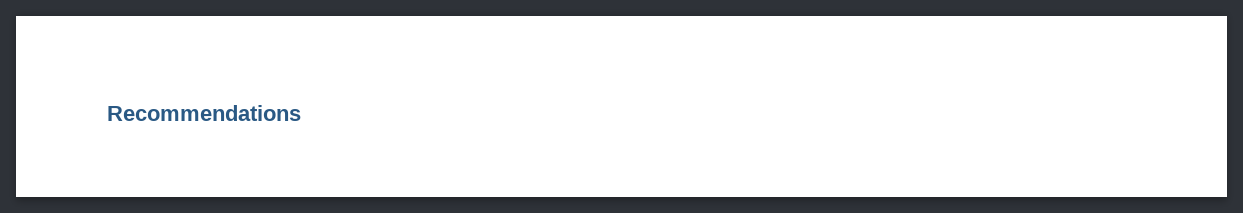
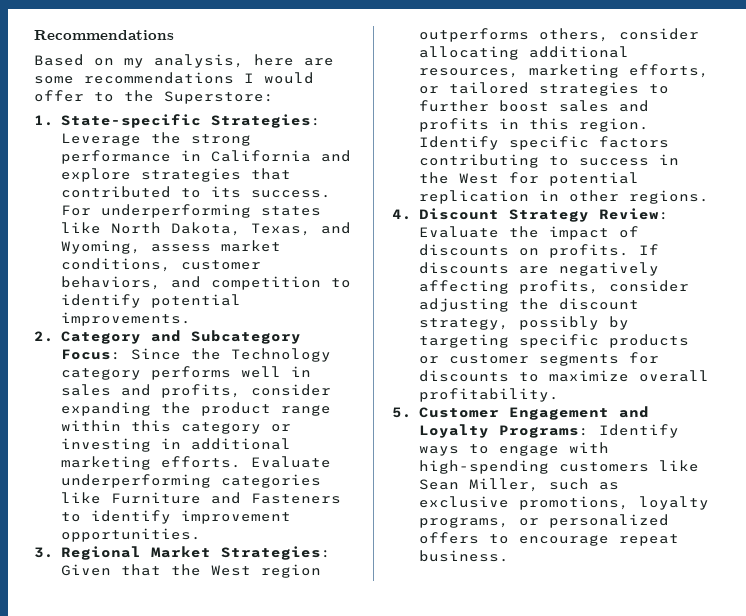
(301, 113) none -> [34,54,334,68] [34,72,314,84] [34,90,274,104] [34,114,321,128] [60,132,251,146] [60,150,351,164] [60,168,291,182] [60,186,331,198] [60,204,321,218] [60,222,351,236] [60,240,281,254] [60,258,261,272] [60,276,351,290] [60,294,241,308] [60,312,191,326] [34,330,301,344] [60,348,331,362] [60,366,311,380] [60,384,331,398] [60,402,331,416] [60,420,291,434] [60,438,291,452] [60,456,331,470] [60,474,321,488] [60,492,341,504] [60,510,291,524] [60,528,201,542] [34,546,331,560] [60,564,321,578] [418,28,699,42] [418,46,629,60] [418,64,709,78] [418,82,669,96] [418,100,649,112] [418,118,649,132] [418,136,669,150] [418,154,679,168] [418,172,639,186] [418,190,709,204] [392,208,669,222] [418,226,639,240] [418,244,659,258] [418,262,659,276] [418,280,689,294] [418,298,639,312] [418,316,629,330] [418,334,689,348] [418,352,659,366] [418,370,709,382] [418,388,559,402] [392,406,649,420] [418,424,679,438] [418,442,609,456] [418,460,699,474] [418,478,619,492] [418,496,709,510] [418,514,669,528] [418,532,679,546] [418,550,509,562] // Based on my analysis, here are some recommendations I would offer to the Superstore: // 1. State-specific Strategies: Leverage the strong performance in California and explore strategies that contributed to its success. For underperforming states like North Dakota, Texas, and Wyoming, assess market conditions, customer behaviors, and competition to identify potential improvements. // 2. Category and Subcategory Focus: Since the Technology category performs well in sales and profits, consider expanding the product range within this category or investing in additional marketing efforts. Evaluate underperforming categories like Furniture and Fasteners to identify improvement opportunities. // 3. Regional Market Strategies: Given that the West region outperforms others, consider allocating additional resources, marketing efforts, or tailored strategies to further boost sales and profits in this region. Identify specific factors contributing to success in the West for potential replication in other regions. // 4. Discount Strategy Review: Evaluate the impact of discounts on profits. If discounts are negatively affecting profits, consider adjusting the discount strategy, possibly by targeting specific products or customer segments for discounts to maximize overall profitability. // 5. Customer Engagement and Loyalty Programs: Identify ways to engage with high-spending customers like Sean Miller, such as exclusive promotions, loyalty programs, or personalized offers to encourage repeat business.

